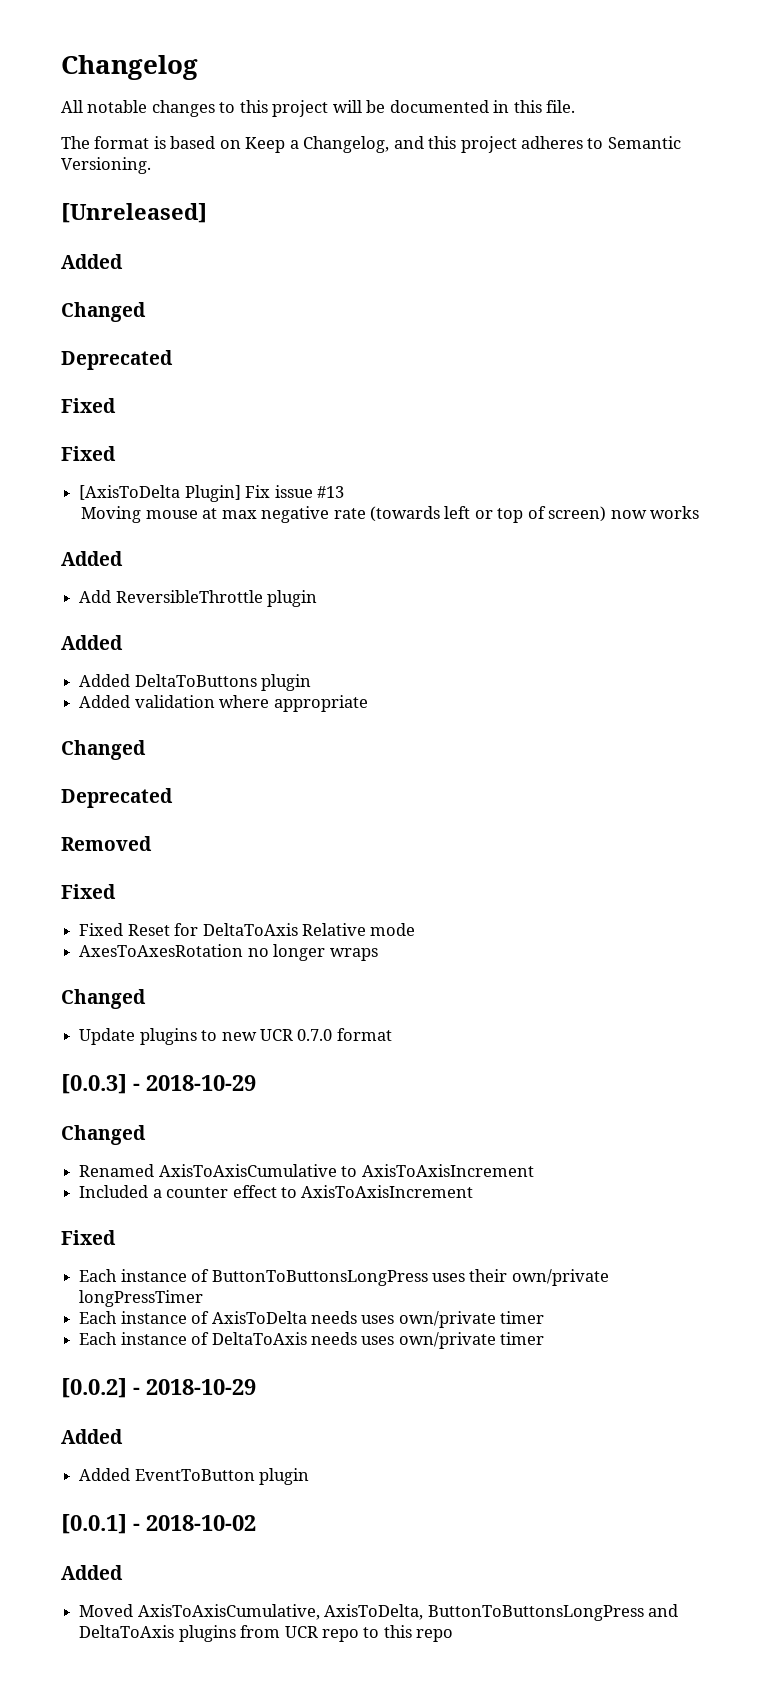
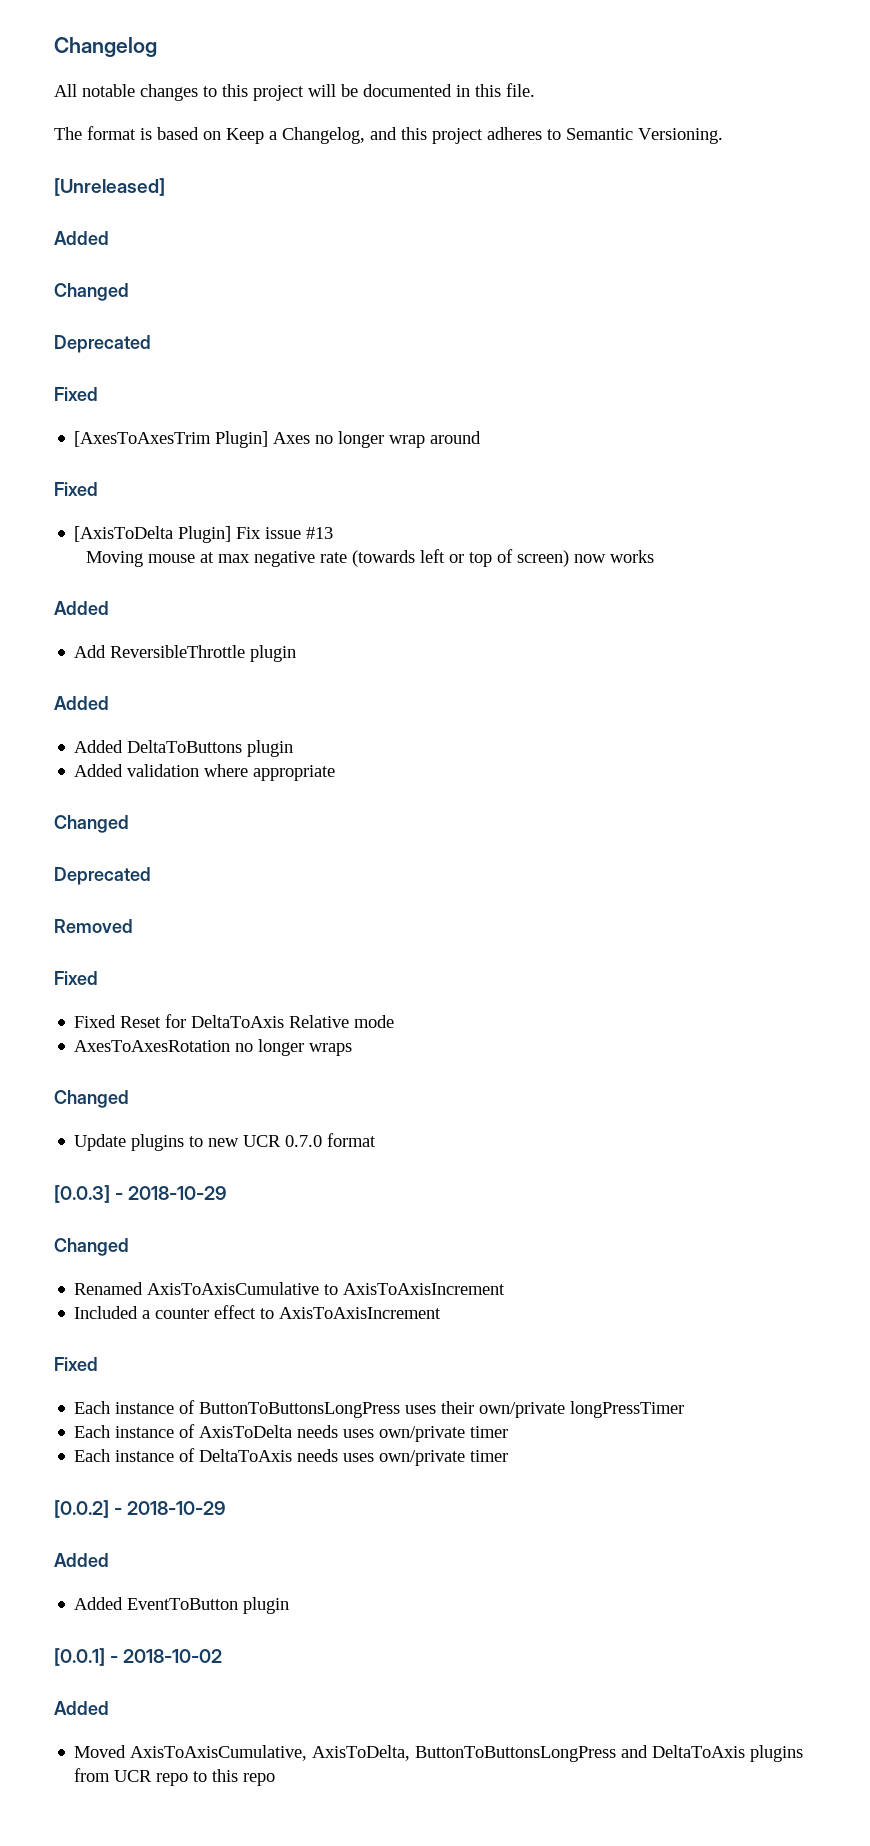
(116, 405) none -> [74,431,482,448] // [AxesToAxesTrim Plugin] Axes no longer wrap around

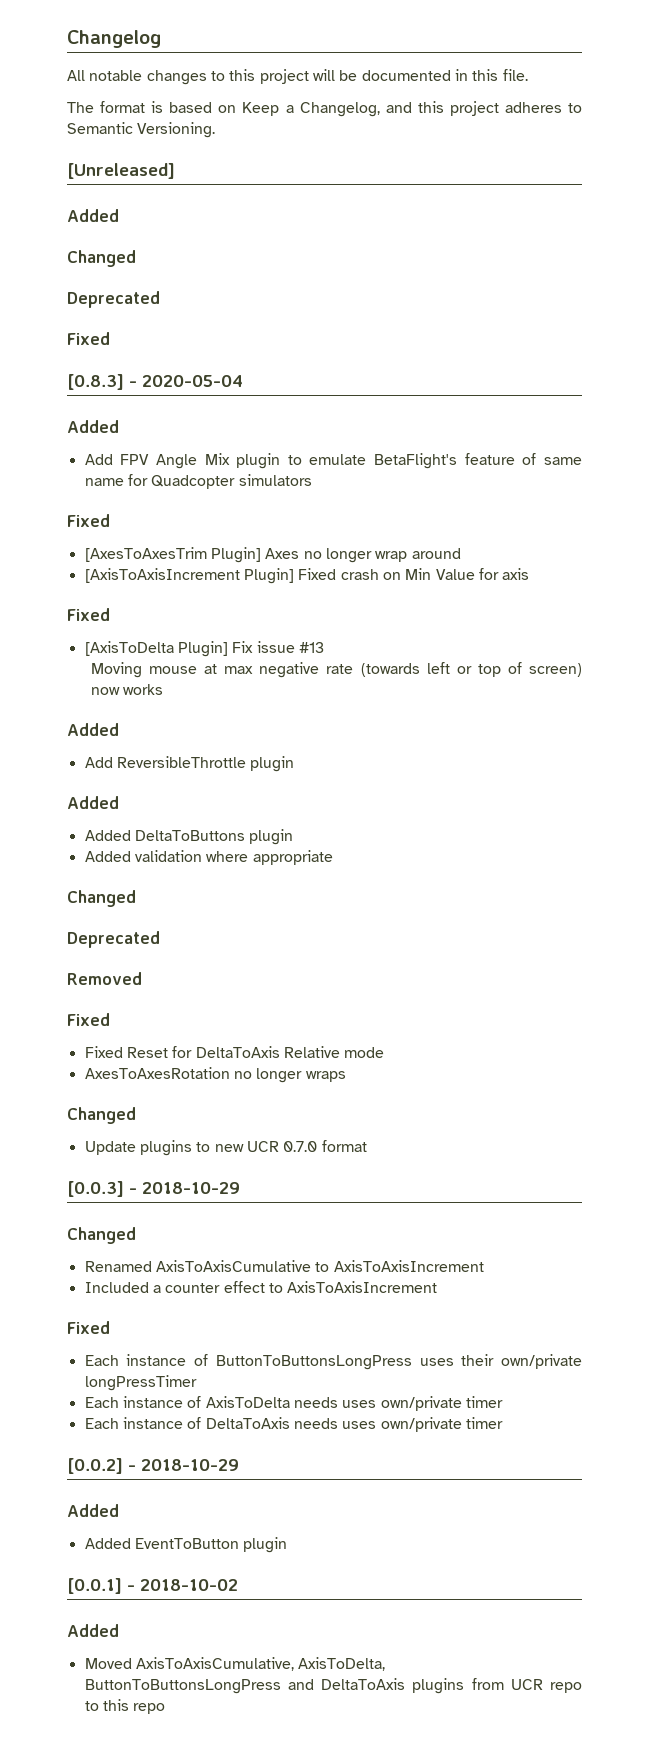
(98, 394) none -> [67,374,243,390] [67,420,119,433] [84,453,582,469] [84,474,312,489] [67,514,110,527] // [0.8.3] - 2020-05-04 // Added // Add FPV Angle Mix plugin to emulate BetaFlight's feature of same name for Quadcopter simulators // Fixed
(482, 437) none -> [84,568,530,584] // [AxisToAxisIncrement Plugin] Fixed crash on Min Value for axis

